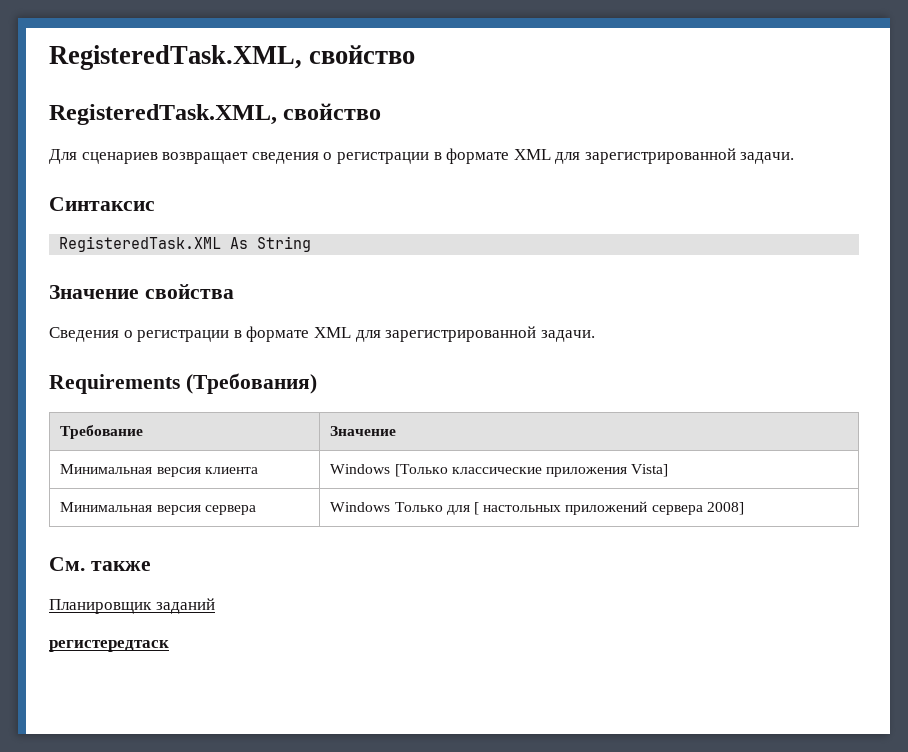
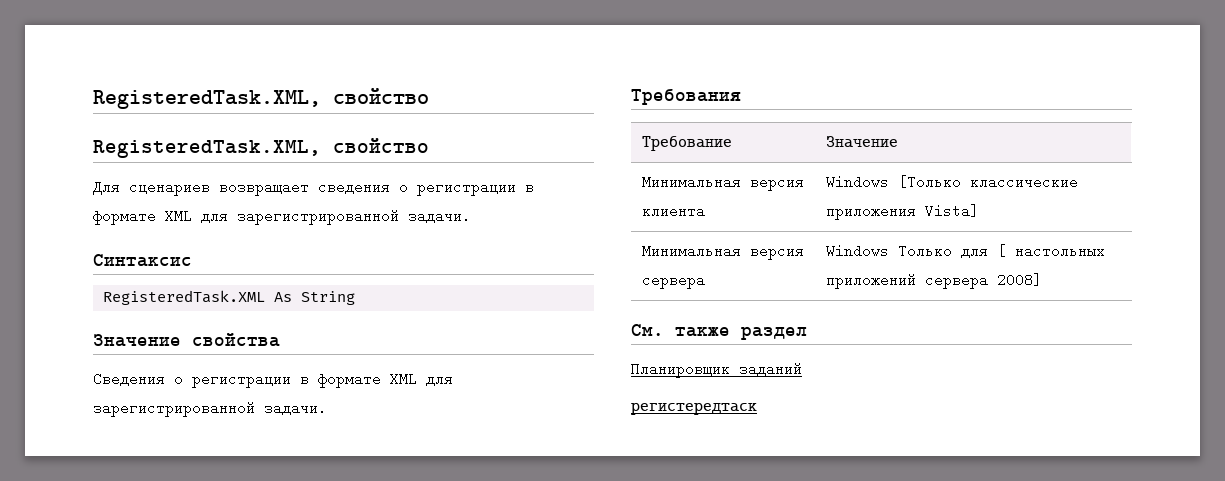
[49,373,317,394] Requirements (Требования) -> [631,89,741,105] Требования
(151, 566) none -> [741,326,807,340] раздел

